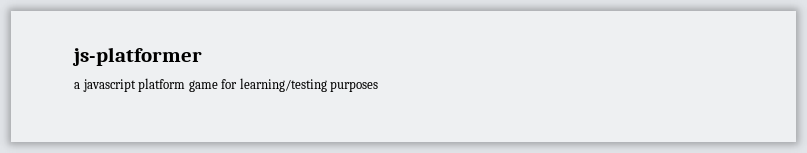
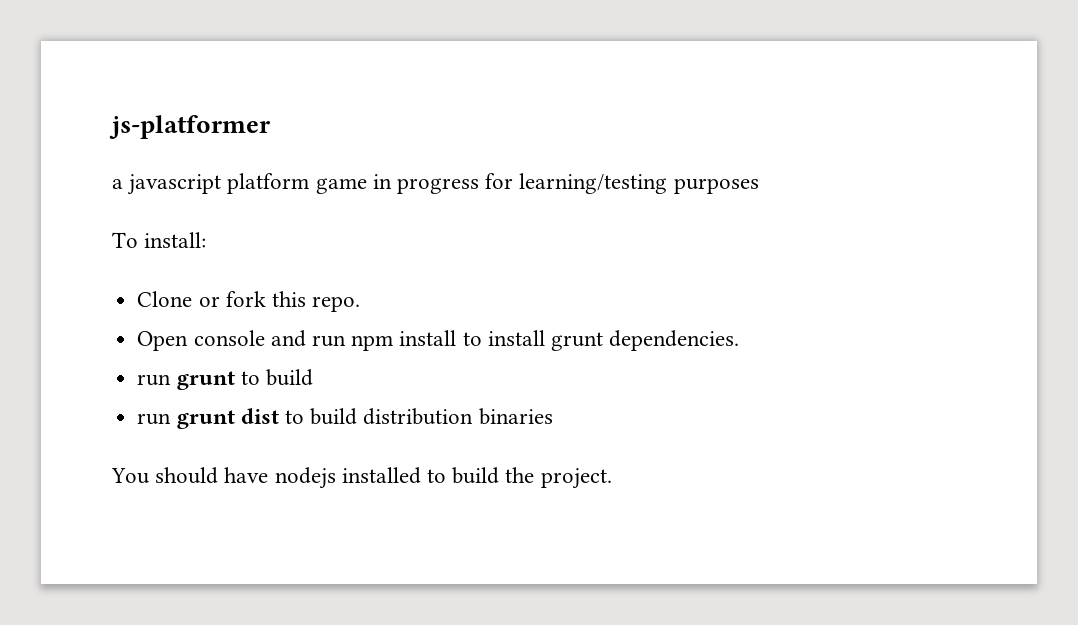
(218, 86) none -> [372,174,480,194] in progress
(379, 86) none -> [112,232,207,248] [137,291,361,312] [137,330,740,351] [137,369,313,390] [137,408,553,429] [111,467,612,489] // To install: // Clone or fork this repo. // Open console and run npm install to install grunt dependencies. // run grunt to build // run grunt dist to build distribution binaries // You should have nodejs installed to build the project.

